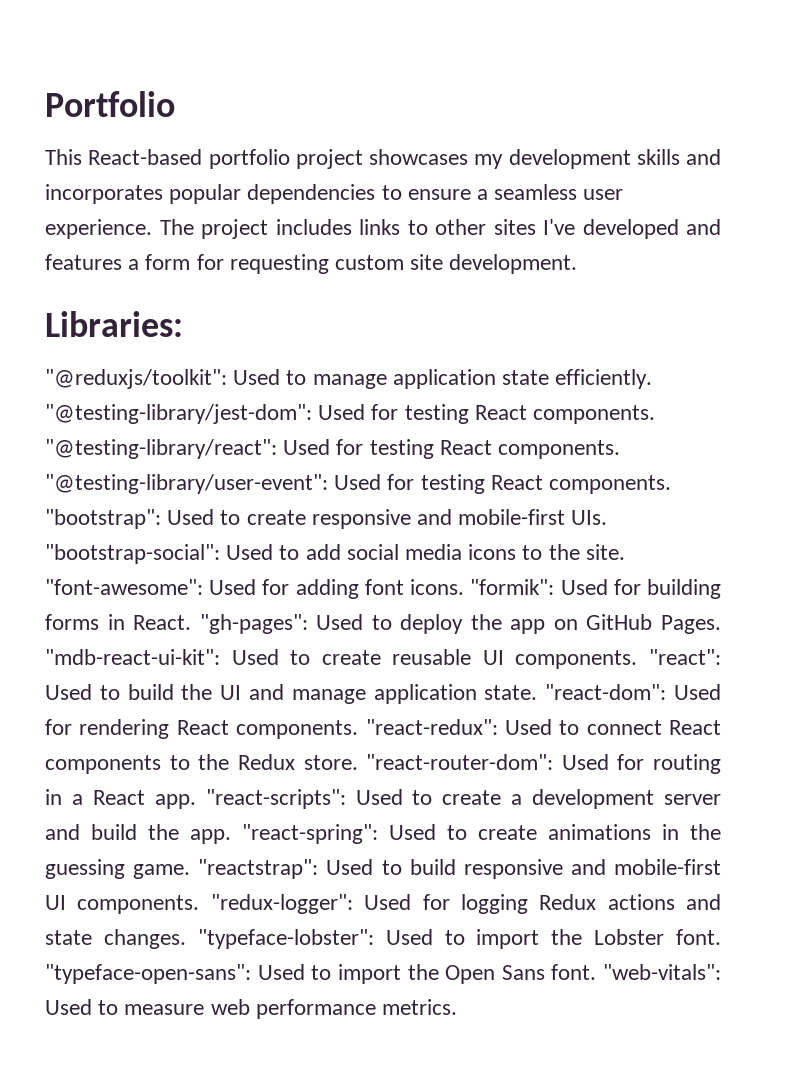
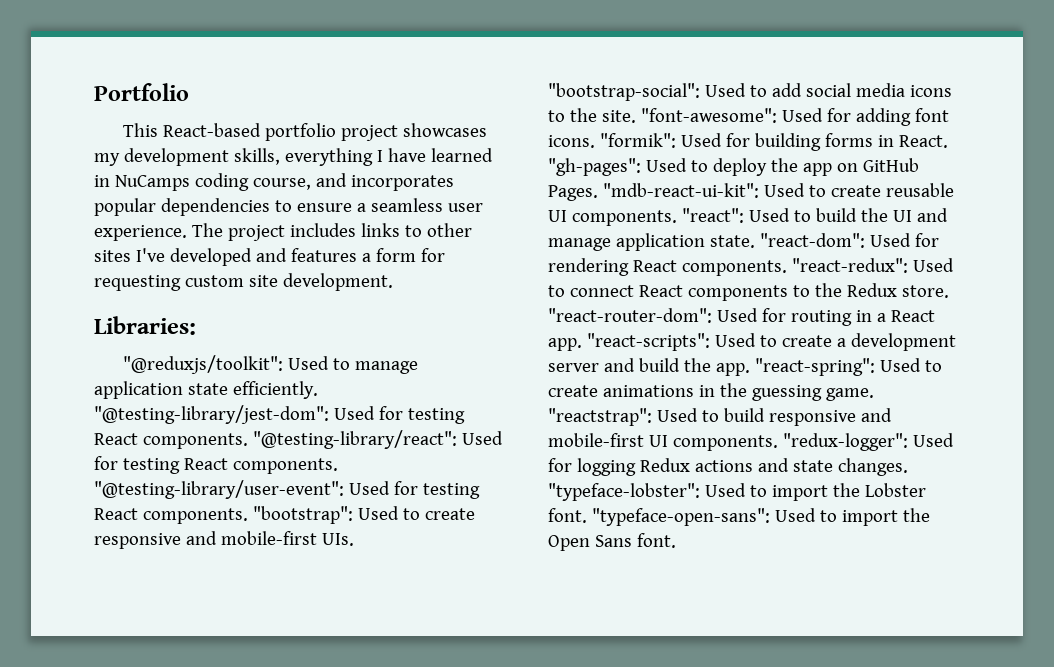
[636,149,680,165] skills -> [233,148,493,166] [94,173,311,191] skills, everything I have learned in NuCamps coding course,
[603,964,721,980] [45,999,458,1019] "web-vitals": Used to measure web performance metrics. -> (676, 540) none

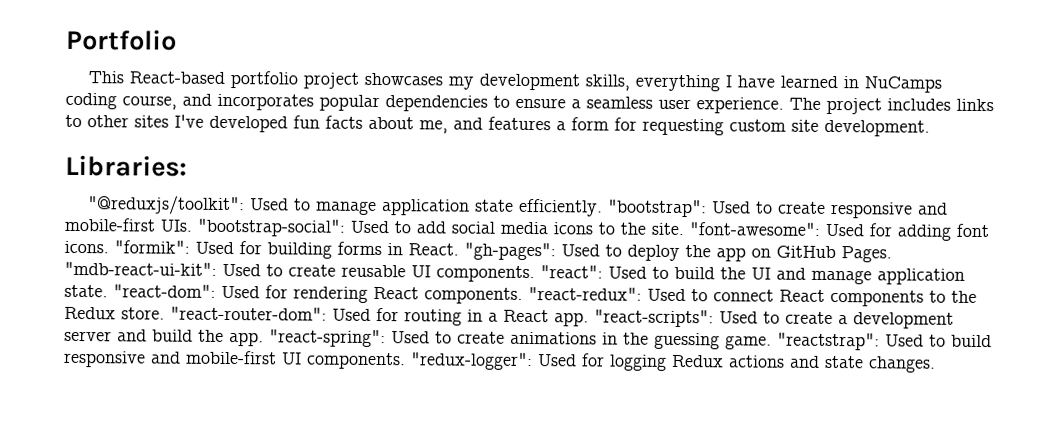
(252, 257) none -> [293,115,448,134] fun facts about me,
[94,405,465,424] [94,430,503,449] [94,456,338,474] [94,480,480,499] [94,508,248,524] "@testing-library/jest-dom": Used for testing React components. "@testing-library/react": Used for testing React components. "@testing-library/user-event": Used for testing React components. -> (604, 207) none
[548,483,926,501] [548,508,930,526] [548,533,676,551] "typeface-lobster": Used to import the Lobster font. "typeface-open-sans": Used to import the Open Sans font. -> (936, 364) none

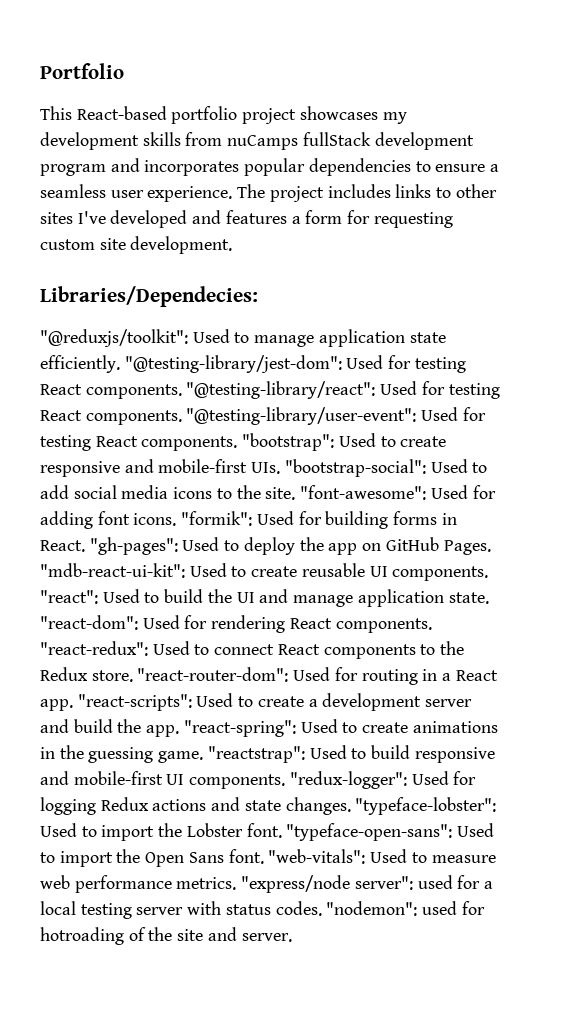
[585,74,943,93] [65,92,177,110] skills, everything I have learned in NuCamps coding course, -> [142,132,474,150] [40,164,106,176] skills from nuCamps fullStack development program
[293,115,448,134] fun facts about me, -> (188, 219) none
[65,154,187,177] Libraries: -> [40,286,258,307] Libraries/Dependecies:
(604, 207) none -> [124,355,466,373] [40,381,500,399] [40,407,486,425] [40,435,238,451] "@testing-library/jest-dom": Used for testing React components. "@testing-library/react": Used for testing React components. "@testing-library/user-event": Used for testing React components.
(936, 364) none -> [355,797,497,815] [40,823,495,841] [40,849,496,867] [40,875,494,893] [40,901,485,919] [40,927,292,945] "typeface-lobster": Used to import the Lobster font. "typeface-open-sans": Used to import the Open Sans font. "web-vitals": Used to measure web performance metrics. "express/node server": used for a local testing server with status codes. "nodemon": used for hotroading of the site and server.

